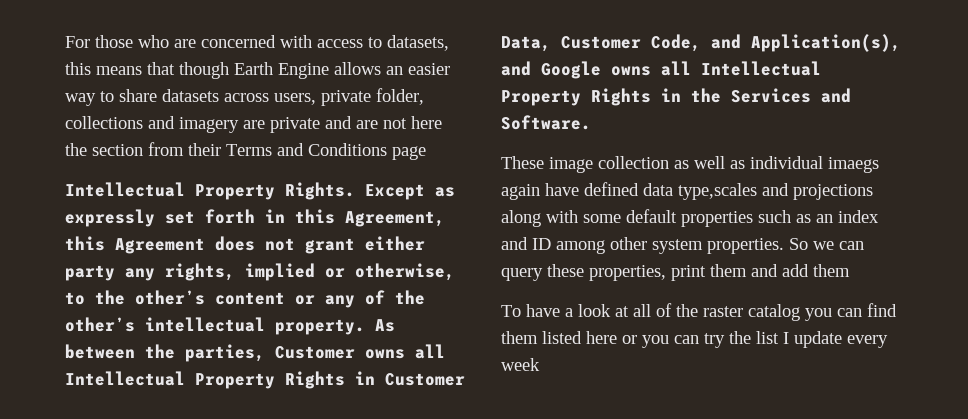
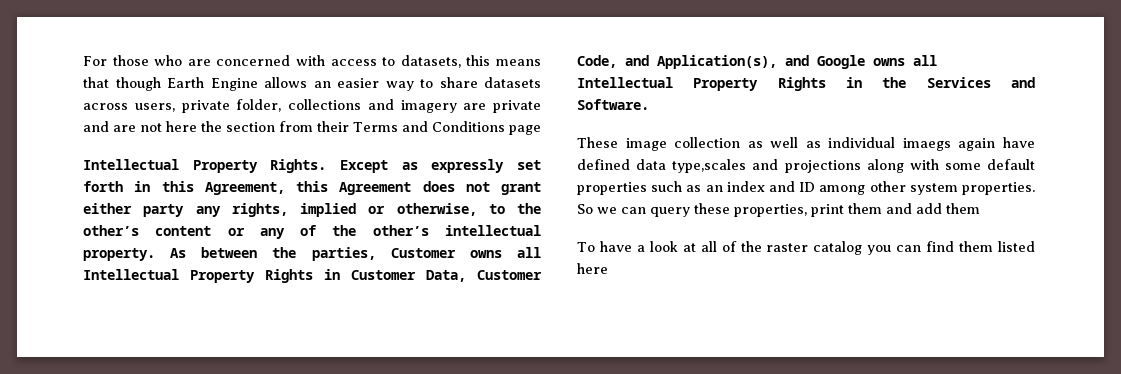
[622,331,888,348] [501,358,540,371] or you can try the list I update every week -> (608, 268) none

